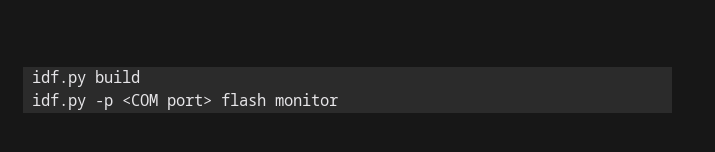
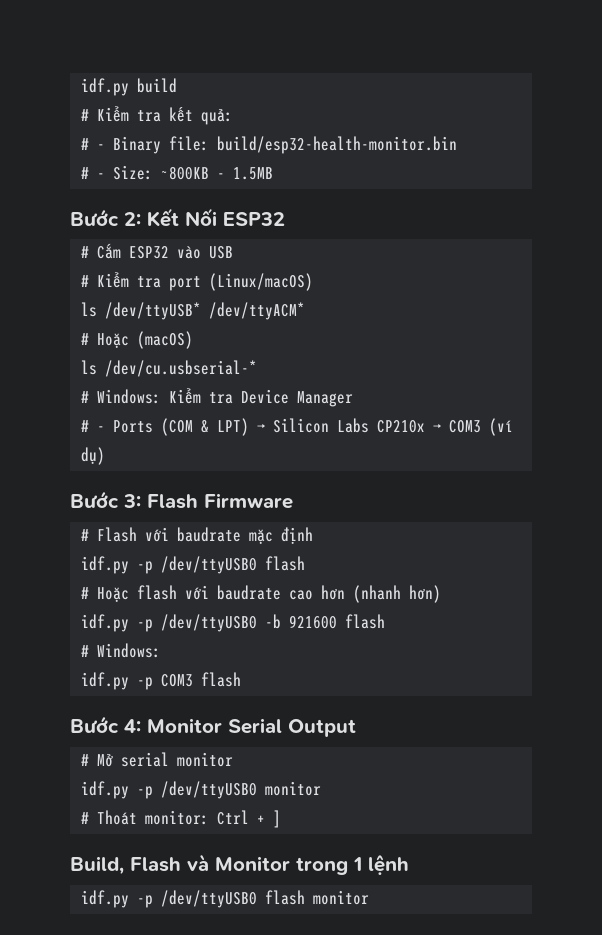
[32,93,213,110] idf.py -p <COM port> -> [80,106,233,125] [80,136,457,154] [80,165,273,180] [70,208,285,227] [80,243,233,259] [80,272,313,291] [80,302,305,320] [80,331,193,349] [80,360,257,377] [80,388,353,407] [80,418,513,436] [80,447,105,465] [70,491,293,509] [80,527,313,544] [80,556,305,574] [80,585,441,603] [80,614,385,632] [80,643,161,658] [80,672,241,690] [70,716,356,737] [80,752,233,767] [80,781,321,799] [80,810,281,828] [70,854,409,875] [80,890,257,908] # Kiểm tra kết quả: // # - Binary file: build/esp32-health-monitor.bin // # - Size: ~800KB - 1.5MB // Bước 2: Kết Nối ESP32 // # Cắm ESP32 vào USB // # Kiểm tra port (Linux/macOS) // ls /dev/ttyUSB* /dev/ttyACM* // # Hoặc (macOS) // ls /dev/cu.usbserial-* // # Windows: Kiểm tra Device Manager // # - Ports (COM & LPT) → Silicon Labs CP210x → COM3 (ví dụ) // Bước 3: Flash Firmware // # Flash với baudrate mặc định // idf.py -p /dev/ttyUSB0 flash // # Hoặc flash với baudrate cao hơn (nhanh hơn) // idf.py -p /dev/ttyUSB0 -b 921600 flash // # Windows: // idf.py -p COM3 flash // Bước 4: Monitor Serial Output // # Mở serial monitor // idf.py -p /dev/ttyUSB0 monitor // # Thoát monitor: Ctrl + ] // Build, Flash và Monitor trong 1 lệnh // idf.py -p /dev/ttyUSB0

